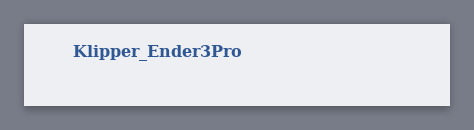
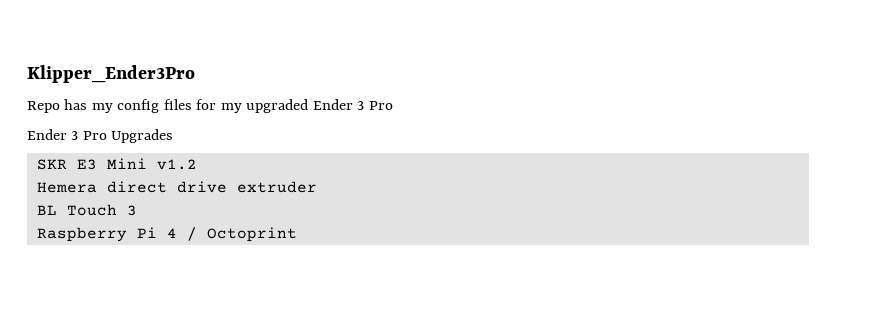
(242, 53) none -> [27,99,393,113] [27,129,174,143] [36,158,197,170] [36,181,317,193] [36,204,137,216] [36,227,297,242] // Repo has my config files for my upgraded Ender 3 Pro // Ender 3 Pro Upgrades // SKR E3 Mini v1.2 // Hemera direct drive extruder // BL Touch 3 // Raspberry Pi 4 / Octoprint

